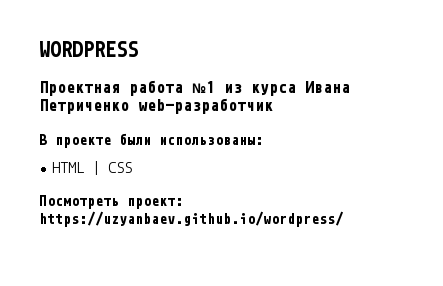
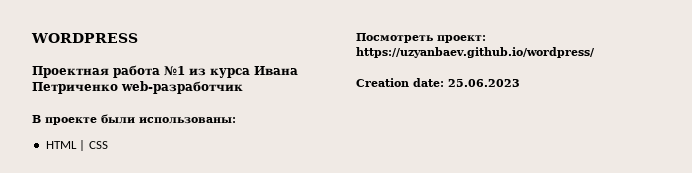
(344, 219) none -> [356,78,520,87] // Creation date: 25.06.2023

